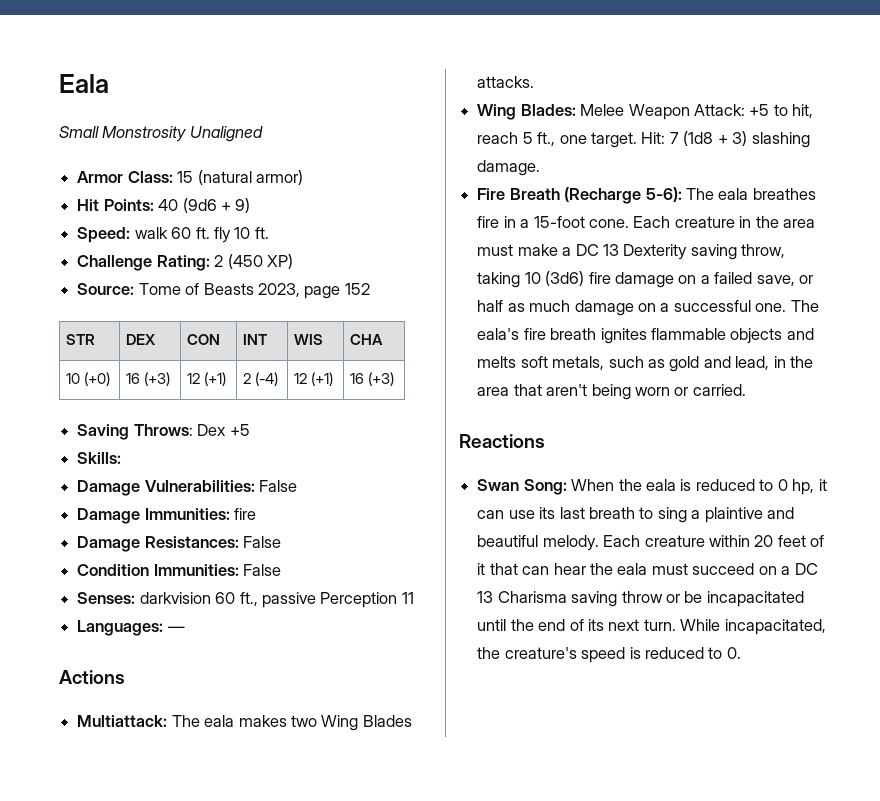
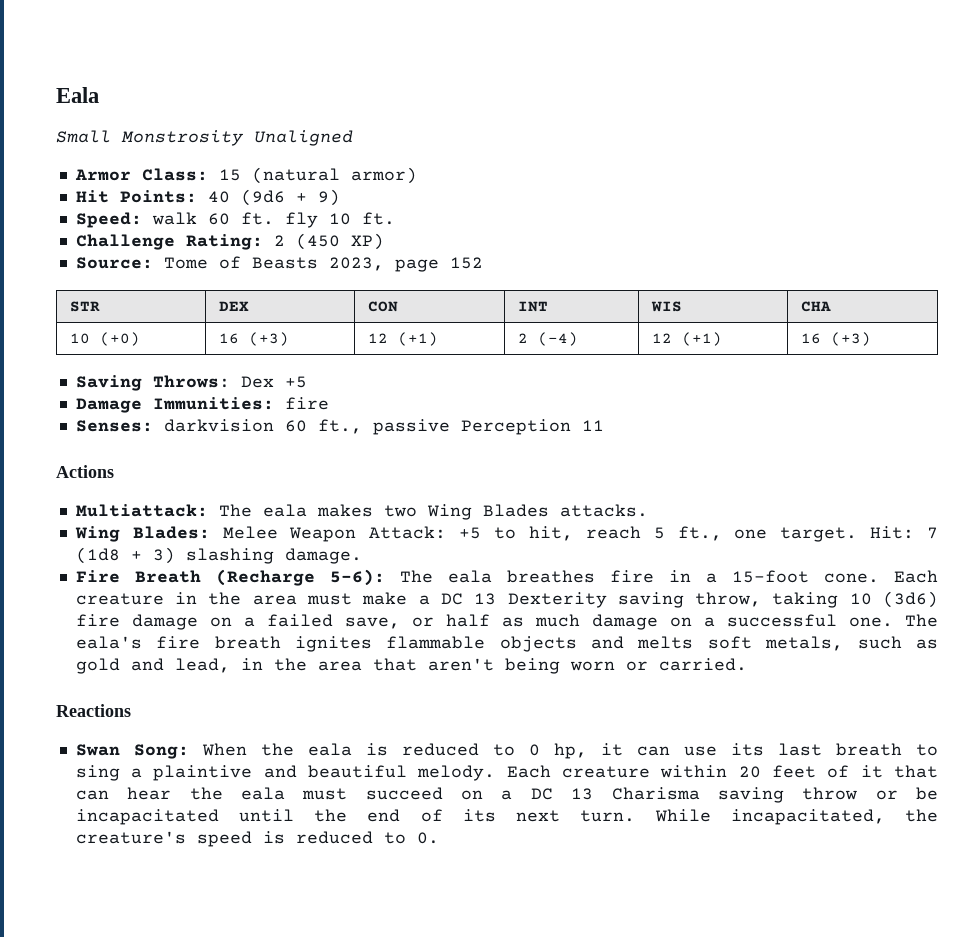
[77,452,122,464] [77,480,298,496] // Skills: // Damage Vulnerabilities: False -> (307, 382) none
[77,536,282,552] [77,564,282,576] // Damage Resistances: False // Condition Immunities: False -> (329, 403) none
[77,620,185,636] // Languages: — -> (604, 425) none

